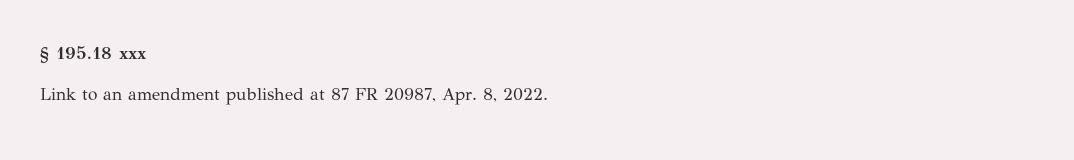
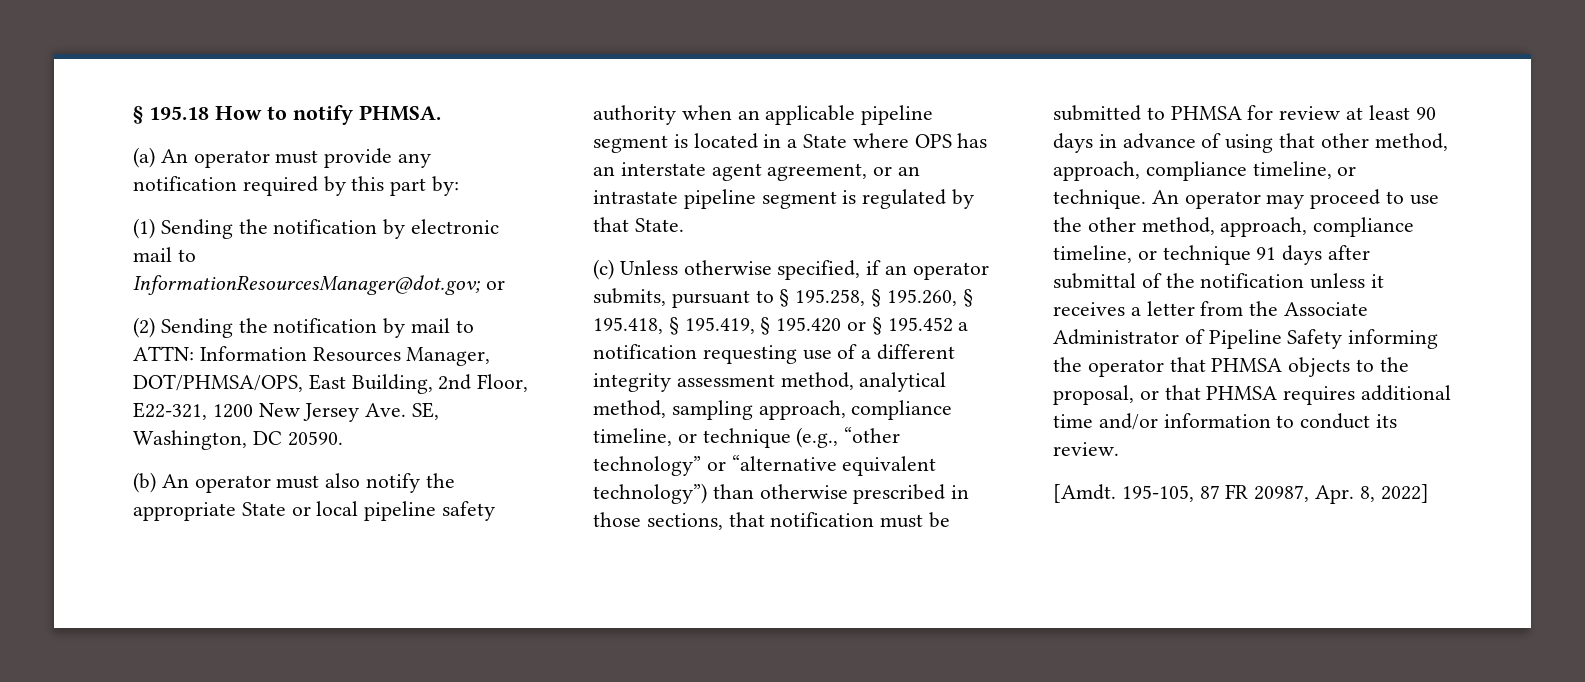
[119,51,147,59] [40,88,325,105] xxx // Link to an amendment published at -> [214,105,442,125] [133,147,432,168] [133,176,460,196] [133,218,500,239] [133,247,196,262] [133,275,505,295] [133,317,474,338] [133,346,491,366] [133,374,529,394] [133,402,440,422] [133,430,343,450] [133,472,455,493] [133,501,496,521] [593,105,934,125] [593,133,988,153] [593,162,921,181] [593,189,975,209] [593,217,684,232] [593,259,989,280] [593,288,973,308] [593,317,969,335] [593,344,956,364] [593,372,947,392] [593,400,953,420] [593,427,901,448] [593,455,937,476] [593,483,970,504] [593,512,951,530] [1053,105,1436,121] [1053,133,1448,153] [1053,161,1357,181] [1053,189,1439,209] [1053,217,1415,237] [1053,245,1371,265] [1053,273,1385,289] [1053,301,1369,316] [1053,329,1439,349] [1053,357,1409,377] [1053,385,1452,405] [1053,413,1398,430] [1053,442,1119,456] [1053,484,1194,503] How to notify PHMSA. // (a) An operator must provide any notification required by this part by: // (1) Sending the notification by electronic mail to InformationResourcesManager@dot.gov; or // (2) Sending the notification by mail to ATTN: Information Resources Manager, DOT/PHMSA/OPS, East Building, 2nd Floor, E22-321, 1200 New Jersey Ave. SE, Washington, DC 20590. // (b) An operator must also notify the appropriate State or local pipeline safety authority when an applicable pipeline segment is located in a State where OPS has an interstate agent agreement, or an intrastate pipeline segment is regulated by that State. // (c) Unless otherwise specified, if an operator submits, pursuant to § 195.258, § 195.260, § 195.418, § 195.419, § 195.420 or § 195.452 a notification requesting use of a different integrity assessment method, analytical method, sampling approach, compliance timeline, or technique (e.g., “other technology” or “alternative equivalent technology”) than otherwise prescribed in those sections, that notification must be submitted to PHMSA for review at least 90 days in advance of using that other method, approach, compliance timeline, or technique. An operator may proceed to use the other method, approach, compliance timeline, or technique 91 days after submittal of the notification unless it receives a letter from the Associate Administrator of Pipeline Safety informing the operator that PHMSA objects to the proposal, or that PHMSA requires additional time and/or information to conduct its review. // [Amdt. 195-105,
[502,88,548,101] 2022. -> [1380,484,1429,503] 2022]

